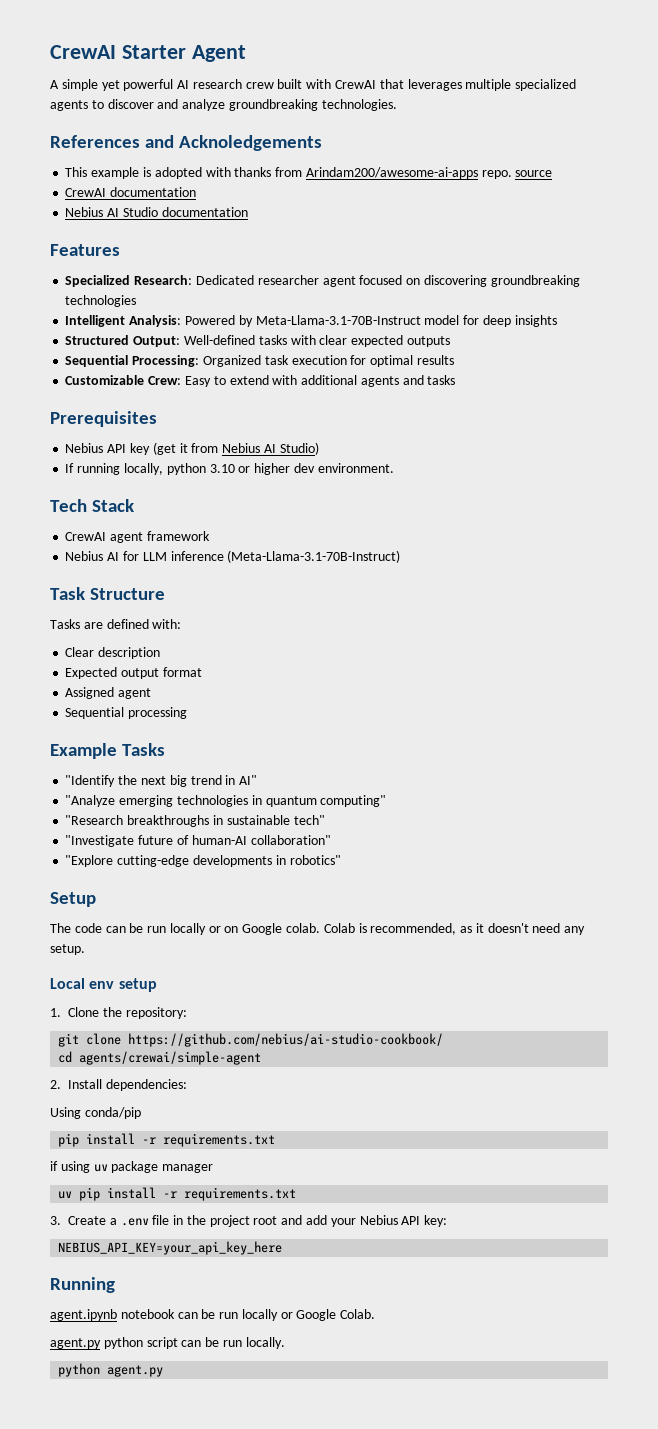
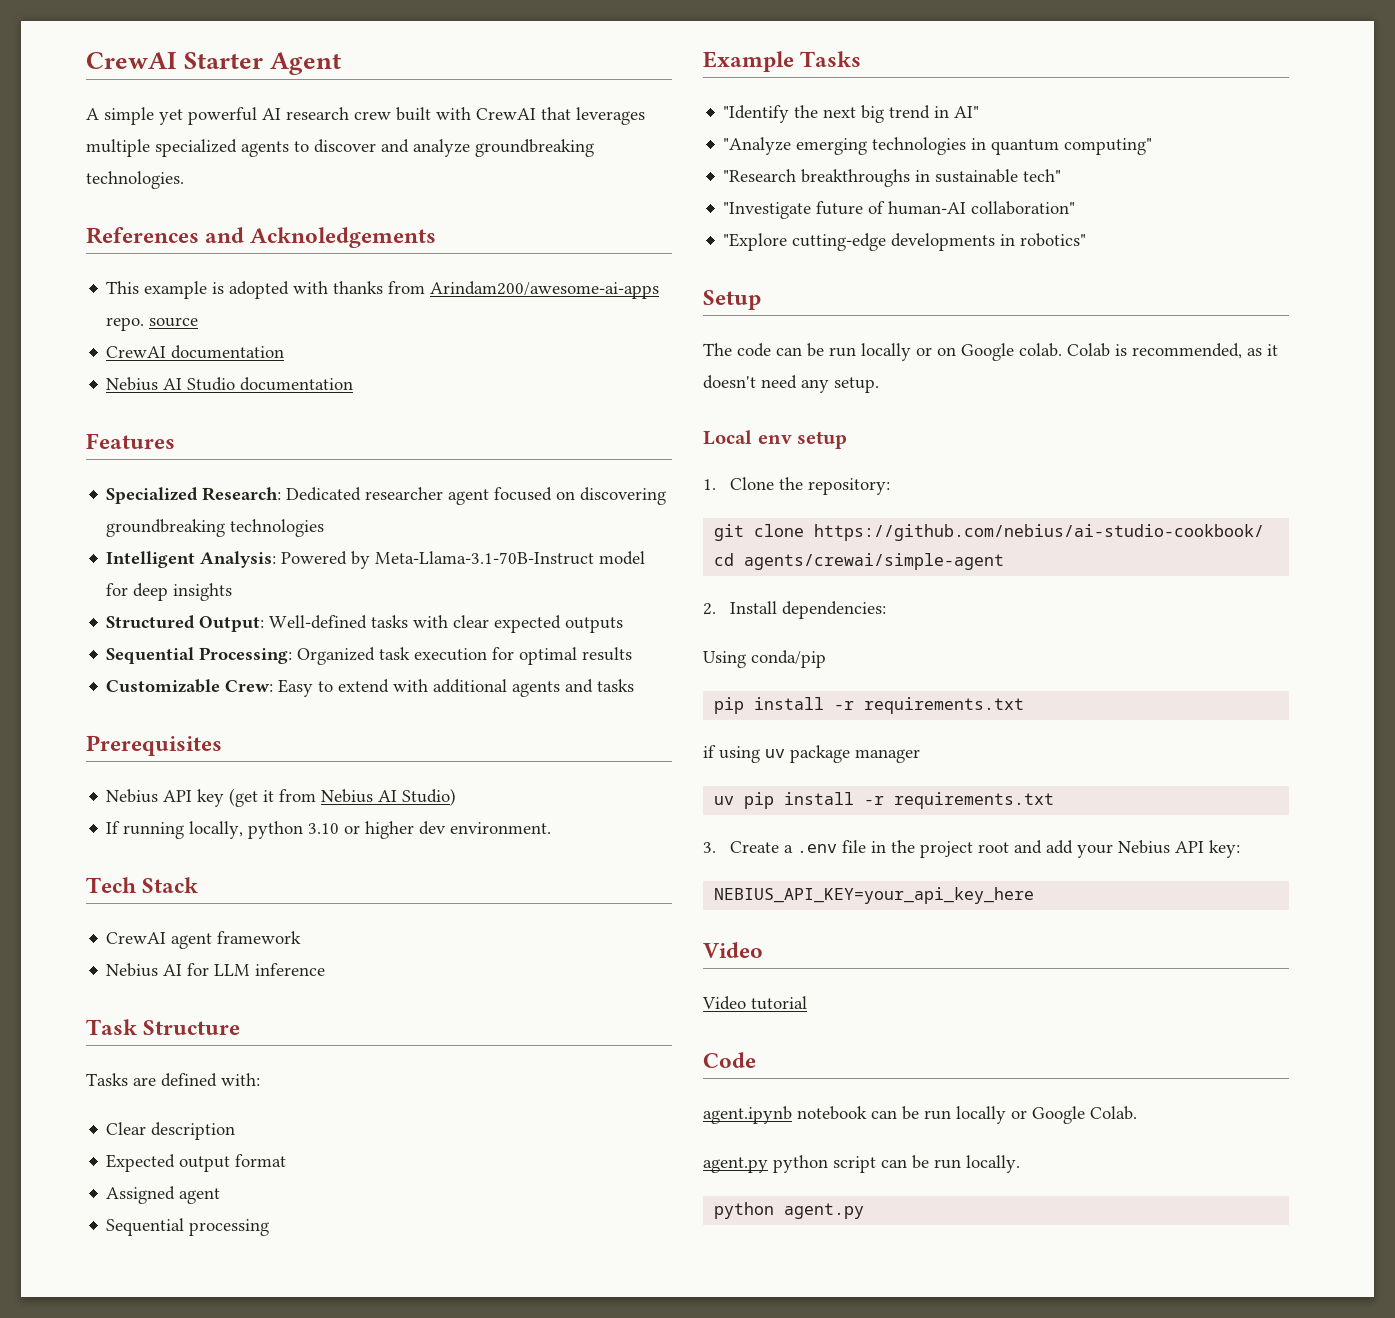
[227,550,401,563] (Meta-Llama-3.1-70B-Instruct) -> (326, 969) none
[50,1277,115,1293] Running -> [703,942,763,958] [702,996,807,1010] [703,1052,756,1068] Video // Video tutorial // Code

